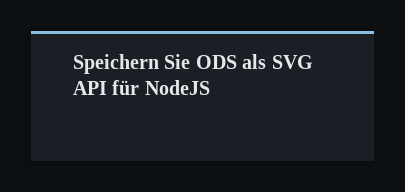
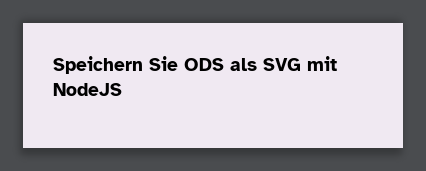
[73,80,140,95] API für -> [307,56,337,71] mit

